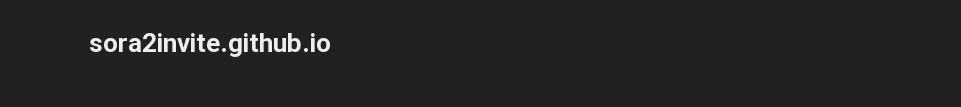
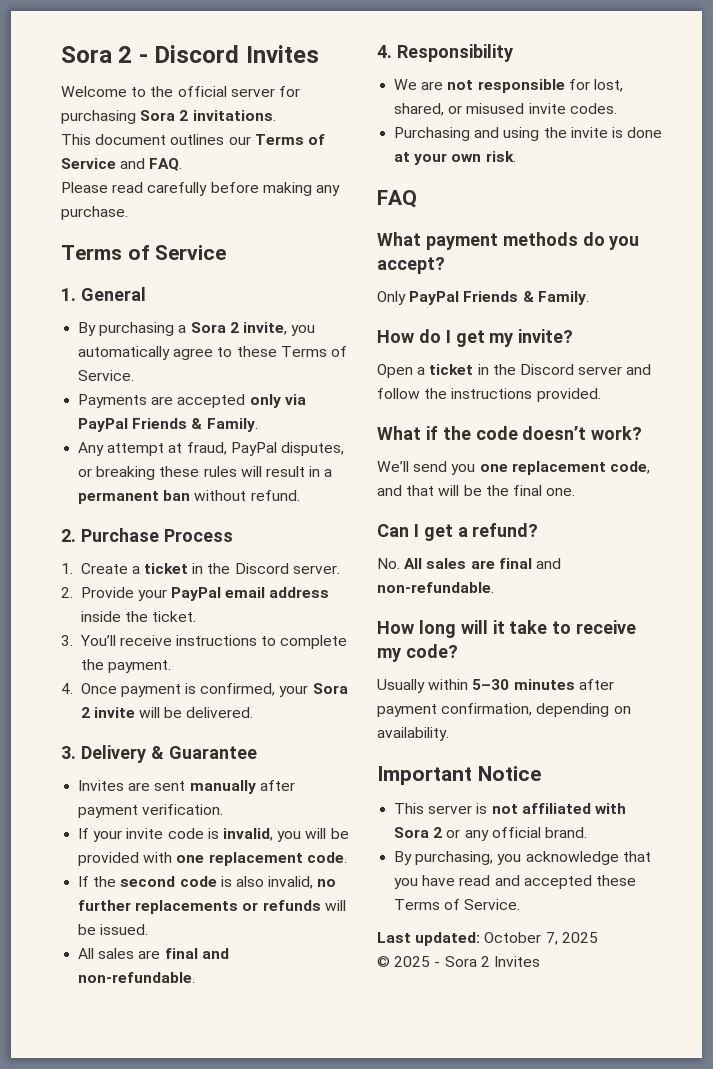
[89,33,331,57] sora2invite.github.io -> [61,45,319,63] [61,86,300,97] [61,110,276,124] [61,134,325,145] [61,158,183,171] [61,182,340,196] [61,206,128,220] [61,245,227,260] [61,287,146,301] [78,322,316,336] [78,346,347,360] [78,370,135,381] [78,394,306,408] [78,418,258,432] [78,442,344,456] [78,466,333,480] [78,490,300,504] [61,528,233,542] [61,563,340,574] [61,587,330,601] [80,611,197,622] [61,635,348,649] [80,659,171,673] [61,683,348,697] [80,707,254,718] [61,745,257,763] [78,780,295,794] [78,804,224,818] [78,828,349,842] [78,852,347,866] [78,876,337,889] [78,900,346,914] [78,924,149,935] [78,948,229,959] [78,972,196,983] [377,44,513,62] [394,79,623,93] [394,103,617,116] [394,127,663,141] [394,151,516,165] [377,190,417,208] [377,232,640,250] [377,257,445,274] [377,291,589,305] [377,329,574,347] [377,364,652,378] [377,388,601,402] [377,426,643,440] [377,461,650,475] [377,485,576,496] [377,523,539,541] [377,558,561,569] [377,582,494,593] [377,620,637,638] [377,644,458,662] [377,679,614,693] [377,703,631,717] [377,727,449,741] [377,766,541,785] [394,803,626,814] [394,827,587,841] [394,851,651,865] [394,875,636,889] [394,899,521,910] [377,932,598,946] [377,956,540,967] Sora 2 - Discord Invites // Welcome to the official server for purchasing Sora 2 invitations. // This document outlines our Terms of Service and FAQ. // Please read carefully before making any purchase. // Terms of Service // 1. General // By purchasing a Sora 2 invite, you automatically agree to these Terms of Service. // Payments are accepted only via PayPal Friends & Family. // Any attempt at fraud, PayPal disputes, or breaking these rules will result in a permanent ban without refund. // 2. Purchase Process // 1. Create a ticket in the Discord server. // 2. Provide your PayPal email address inside the ticket. // 3. You’ll receive instructions to complete the payment. // 4. Once payment is confirmed, your Sora 2 invite will be delivered. // 3. Delivery & Guarantee // Invites are sent manually after payment verification. // If your invite code is invalid, you will be provided with one replacement code. // If the second code is also invalid, no further replacements or refunds will be issued. // All sales are final and non-refundable. // 4. Responsibility // We are not responsible for lost, shared, or misused invite codes. // Purchasing and using the invite is done at your own risk. // FAQ // What payment methods do you accept? // Only PayPal Friends & Family. // How do I get my invite? // Open a ticket in the Discord server and follow the instructions provided. // What if the code doesn’t work? // We’ll send you one replacement code, and that will be the final one. // Can I get a refund? // No. All sales are final and non-refundable. // How long will it take to receive my code? // Usually within 5–30 minutes after payment confirmation, depending on availability. // Important Notice // This server is not affiliated with Sora 2 or any official brand. // By purchasing, you acknowledge that you have read and accepted these Terms of Service. // Last updated: October 7, 2025 // © 2025 - Sora 2 Invites

